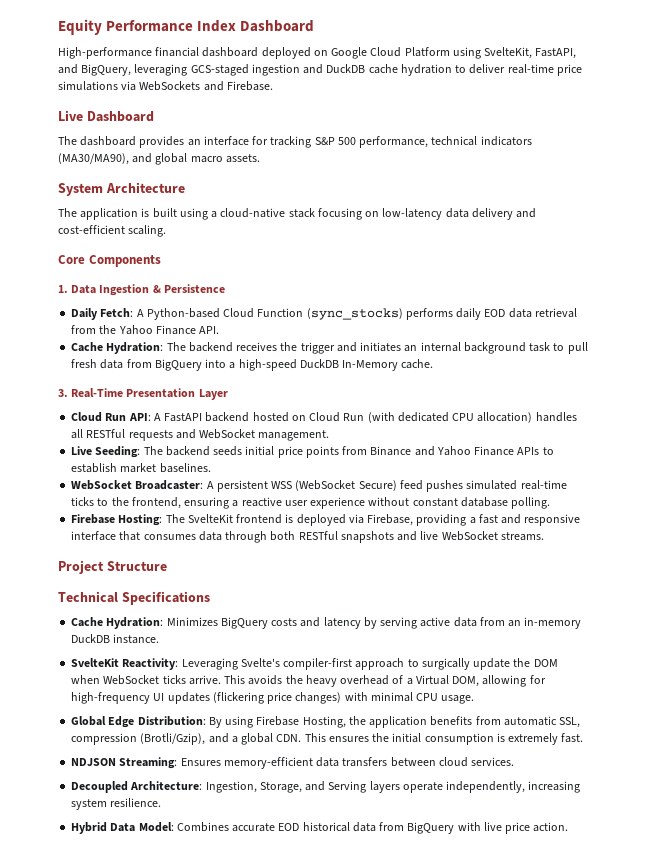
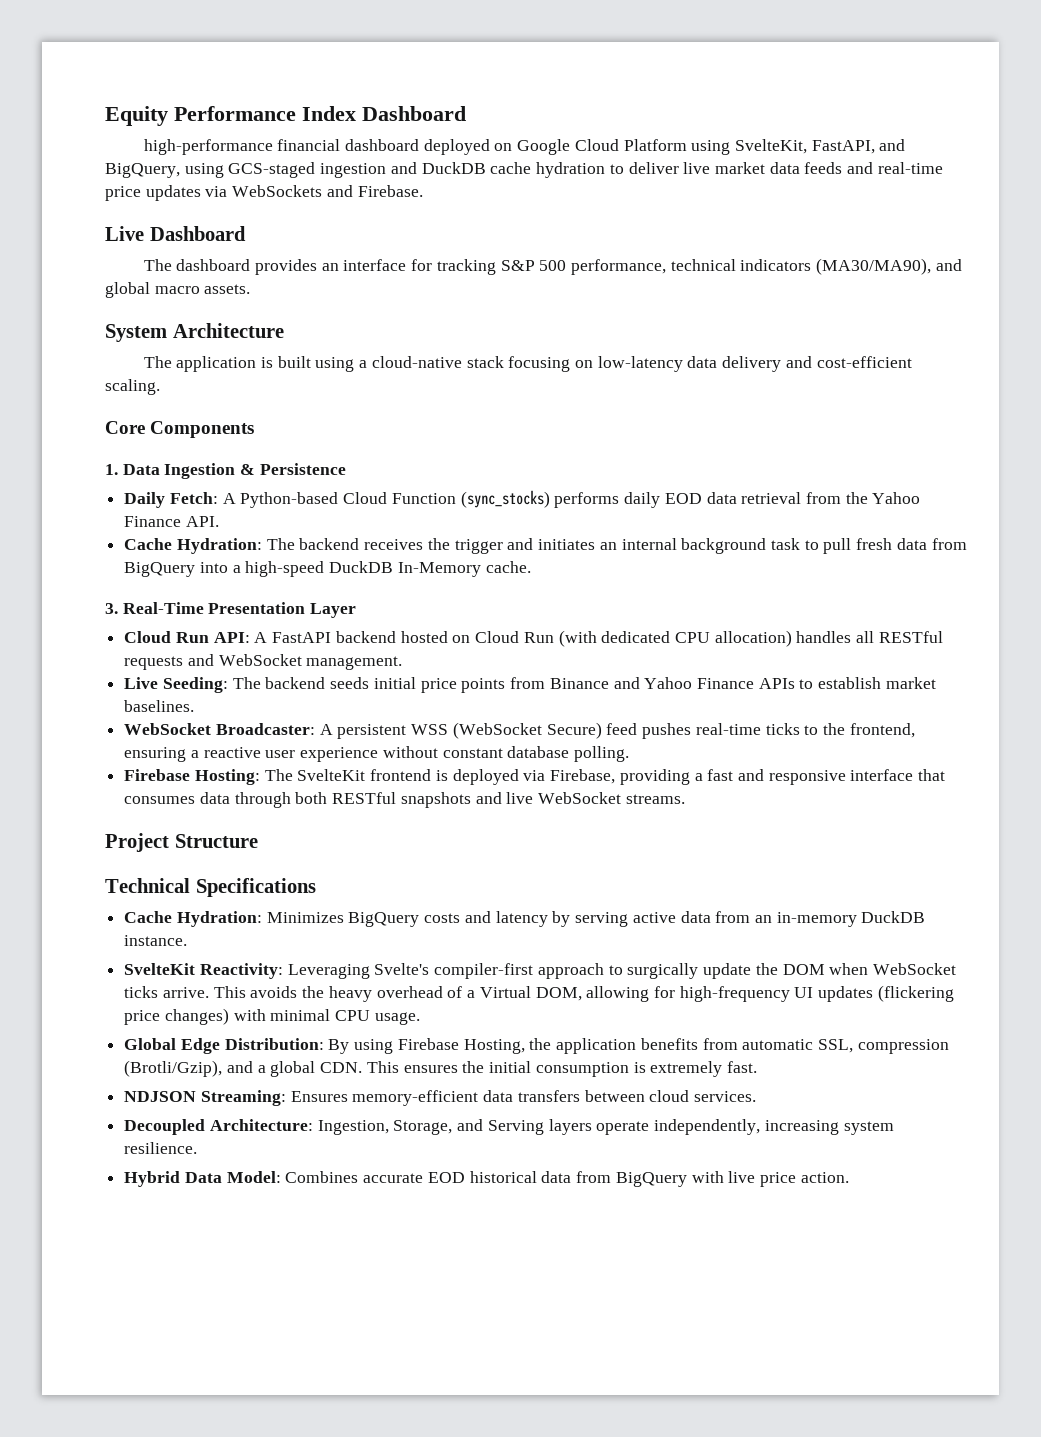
[58,47,152,59] High-performance -> [143,139,273,155] high-performance
[134,64,188,76] leveraging -> [184,163,224,178] using
(506, 69) none -> [683,162,874,174] live market data feeds and
[58,81,118,91] simulations -> [145,185,201,201] updates
[466,480,518,490] simulated -> (692, 731) none

